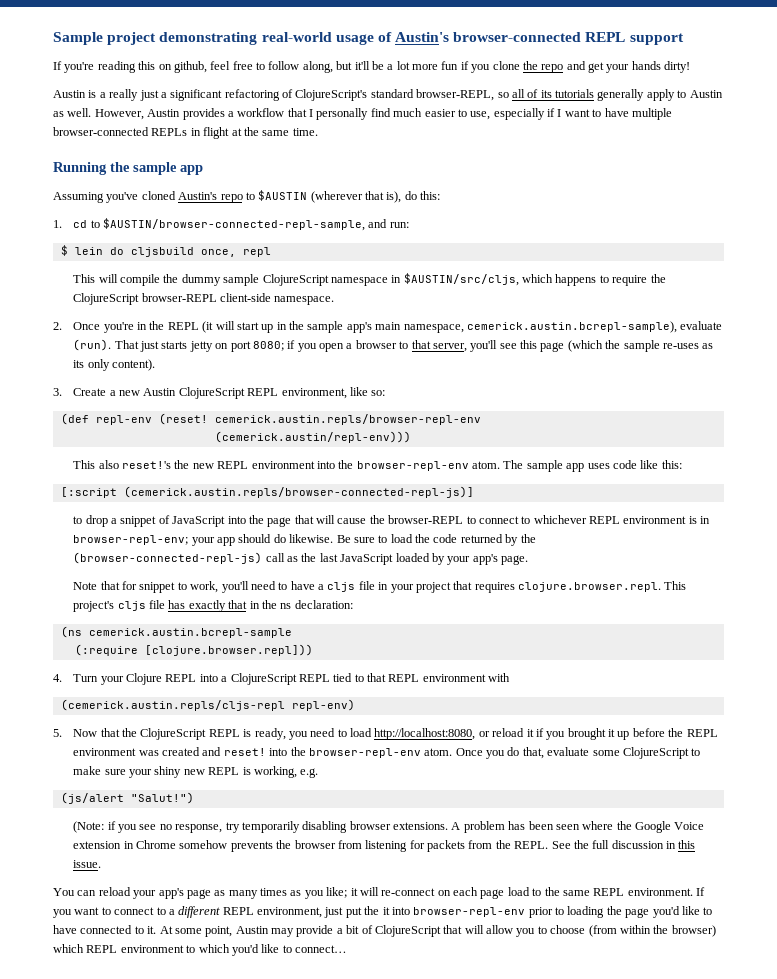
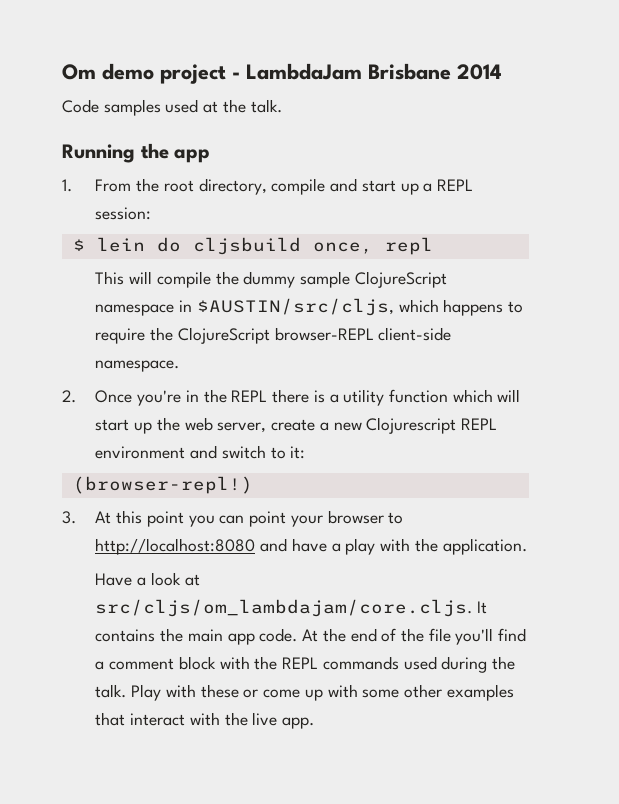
[53,32,684,45] [53,61,691,73] [53,89,723,101] [53,108,672,120] [53,127,318,139] Sample project demonstrating real-world usage of Austin's browser-connected REPL support // If you're reading this on github, feel free to follow along, but it'll be a lot more fun if you clone the repo and get your hands dirty! // Austin is a really just a significant refactoring of ClojureScript's standard browser-REPL, so all of its tutorials generally apply to Austin as well. However, Austin provides a workflow that I personally find much easier to use, especially if I want to have multiple browser-connected REPLs in flight at the same time. -> [62,63,502,84] [62,99,282,116] Om demo project - LambdaJam Brisbane 2014 // Code samples used at the talk.
[133,162,177,175] sample -> (169, 151) none
[53,190,441,203] [53,218,409,231] Assuming you've cloned Austin's repo to $AUSTIN (wherever that is), do this: // 1. cd to $AUSTIN/browser-connected-repl-sample, and run: -> [62,178,473,195] [95,207,152,220] 1. From the root directory, compile and start up a REPL session:
[202,321,723,333] [73,339,714,352] [73,359,156,371] [53,387,386,399] [60,413,481,425] [214,431,411,443] [73,460,682,472] [60,486,474,498] [73,515,711,527] [73,534,536,546] [73,552,529,565] [73,581,687,593] [73,600,353,612] [60,626,292,638] [74,644,313,656] [53,673,511,685] [60,699,355,711] [53,728,718,740] [73,747,701,759] [73,766,319,778] [60,792,194,804] [73,821,705,833] [73,840,696,852] [73,860,102,868] [53,887,705,899] [53,906,713,918] [53,925,716,937] [53,944,347,956] (it will start up in the sample app's main namespace, cemerick.austin.bcrepl-sample), evaluate (run). That just starts jetty on port 8080; if you open a browser to that server, you'll see this page (which the sample re-uses as its only content). // 3. Create a new Austin ClojureScript REPL environment, like so: // (def repl-env (reset! cemerick.austin.repls/browser-repl-env // (cemerick.austin/repl-env))) // This also reset!'s the new REPL environment into the browser-repl-env atom. The sample app uses code like this: // [:script (cemerick.austin.repls/browser-connected-repl-js)] // to drop a snippet of JavaScript into the page that will cause the browser-REPL to connect to whichever REPL environment is in browser-repl-env; your app should do likewise. Be sure to load the code returned by the (browser-connected-repl-js) call as the last JavaScript loaded by your app's page. // Note that for snippet to work, you'll need to have a cljs file in your project that requires clojure.browser.repl. This project's cljs file has exactly that in the ns declaration: // (ns cemerick.austin.bcrepl-sample // (:require [clojure.browser.repl])) // 4. Turn your Clojure REPL into a ClojureScript REPL tied to that REPL environment with // (cemerick.austin.repls/cljs-repl repl-env) // 5. Now that the ClojureScript REPL is ready, you need to load http://localhost:8080, or reload it if you brought it up before the REPL environment was created and reset! into the browser-repl-env atom. Once you do that, evaluate some ClojureScript to make sure your shiny new REPL is working, e.g. // (js/alert "Salut!") // (Note: if you see no response, try temporarily disabling browser extensions. A problem has been seen where the Google Voice extension in Chrome somehow prevents the browser from listening for packets from the REPL. See the full discussion in this issue. // You can reload your app's page as many times as you like; it will re-connect on each page load to the same REPL environment. If you want to connect to a different REPL environment, just put the it into browser-repl-env prior to loading the page you'd like to have connected to it. At some point, Austin may provide a bit of ClojureScript that will allow you to choose (from within the browser) which REPL environment to which you'd like to connect… -> [272,389,521,406] [95,417,497,434] [95,445,306,459] [72,476,253,494] [62,510,404,527] [95,538,527,555] [95,572,200,586] [95,599,488,617] [95,628,527,645] [95,656,515,673] [95,684,514,701] [95,712,315,729] there is a utility function which will start up the web server, create a new Clojurescript REPL environment and switch to it: // (browser-repl!) // 3. At this point you can point your browser to http://localhost:8080 and have a play with the application. // Have a look at src/cljs/om_lambdajam/core.cljs. It contains the main app code. At the end of the file you'll find a comment block with the REPL commands used during the talk. Play with these or come up with some other examples that interact with the live app.

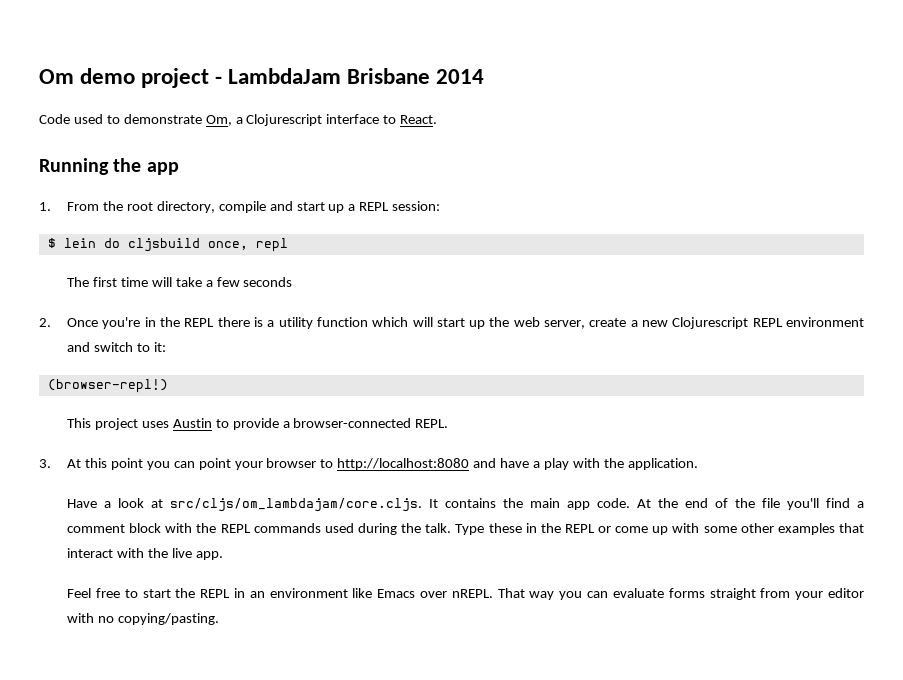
[103,99,282,116] samples used at the talk. -> [73,114,438,126] used to demonstrate Om, a Clojurescript interface to React.
[95,271,447,288] [95,298,524,316] [95,327,452,344] [95,360,180,372] This will compile the dummy sample ClojureScript namespace in $AUSTIN/src/cljs, which happens to require the ClojureScript browser-REPL client-side namespace. -> [67,277,293,287] The first time will take a few seconds
(253, 485) none -> [67,418,449,430] // This project uses Austin to provide a browser-connected REPL.
[131,684,239,701] Play with these -> [455,523,595,535] Type these in the REPL
(315, 723) none -> [67,588,865,600] [67,613,219,625] // Feel free to start the REPL in an environment like Emacs over nREPL. That way you can evaluate forms straight from your editor with no copying/pasting.

